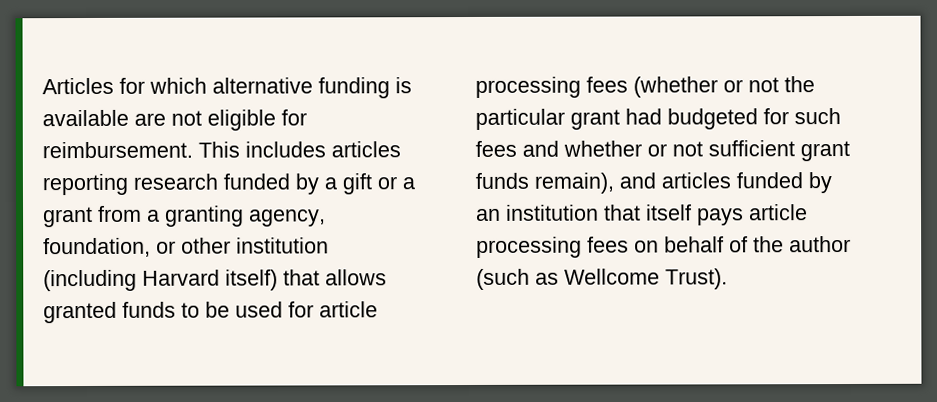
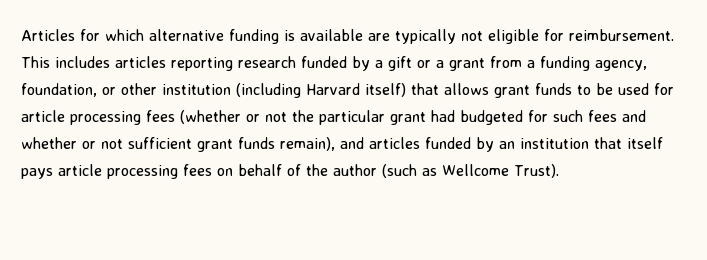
(166, 119) none -> [395,29,456,44] typically
[165,205,244,227] granting -> [540,56,590,71] funding
[43,301,117,324] granted -> [494,85,530,98] grant

